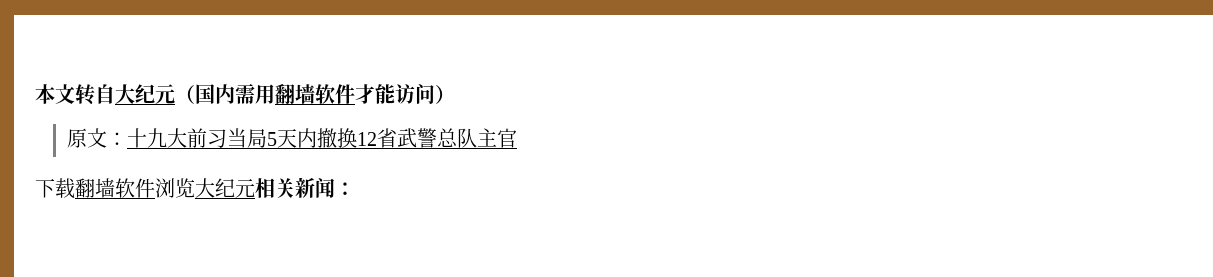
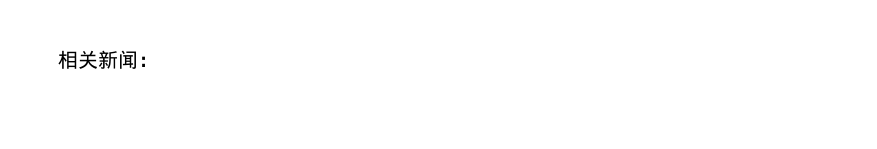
[35,83,455,105] [67,128,518,148] [35,178,255,199] 本文转自大纪元（国内需用翻墙软件才能访问） // 原文：十九大前习当局5天内撤换12省武警总队主官 // 下载翻墙软件浏览大纪元 -> (58, 59) none

